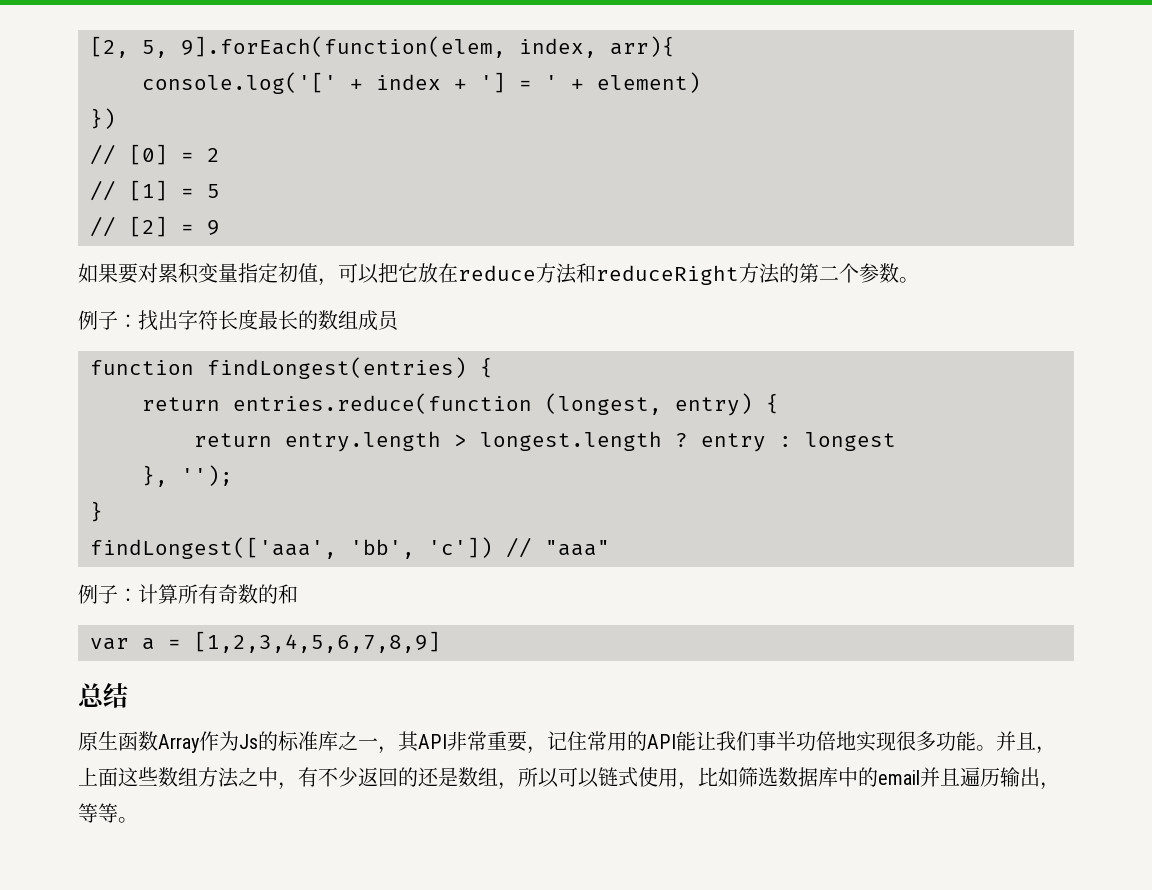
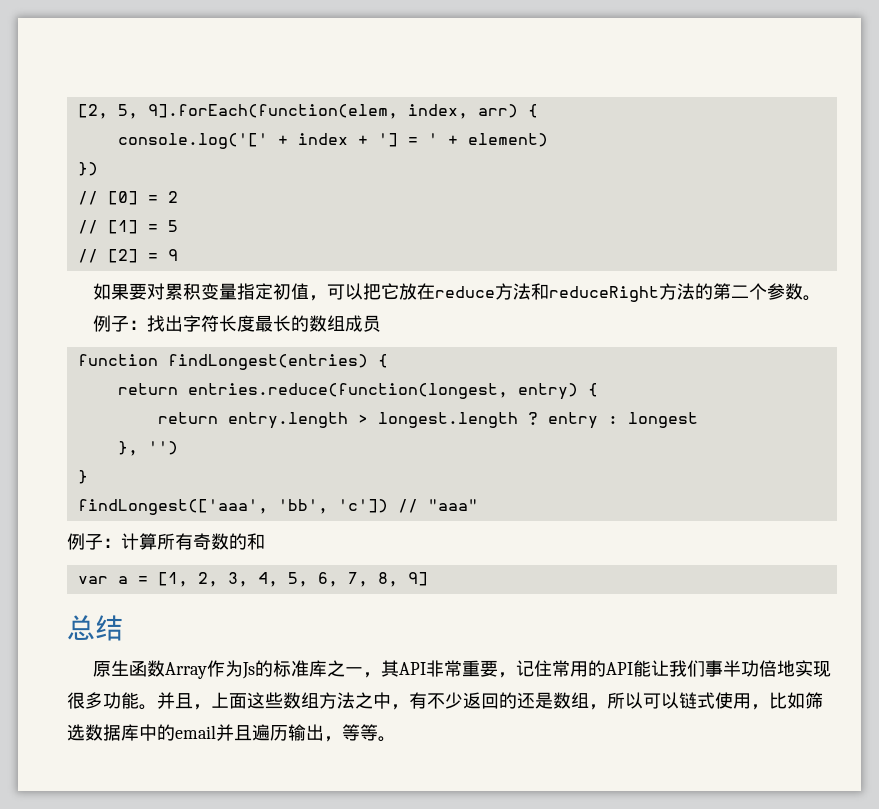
[610,36,675,57] arr){ -> [477,104,538,118] arr) {
[233,393,662,415] entries.reduce(function (longest, -> [187,383,508,399] entries.reduce(function(longest,
[181,465,233,486] ''); -> [147,441,178,455] '')
[194,631,441,653] [1,2,3,4,5,6,7,8,9] -> [157,572,428,587] [1, 2, 3, 4, 5, 6, 7, 8, 9]

